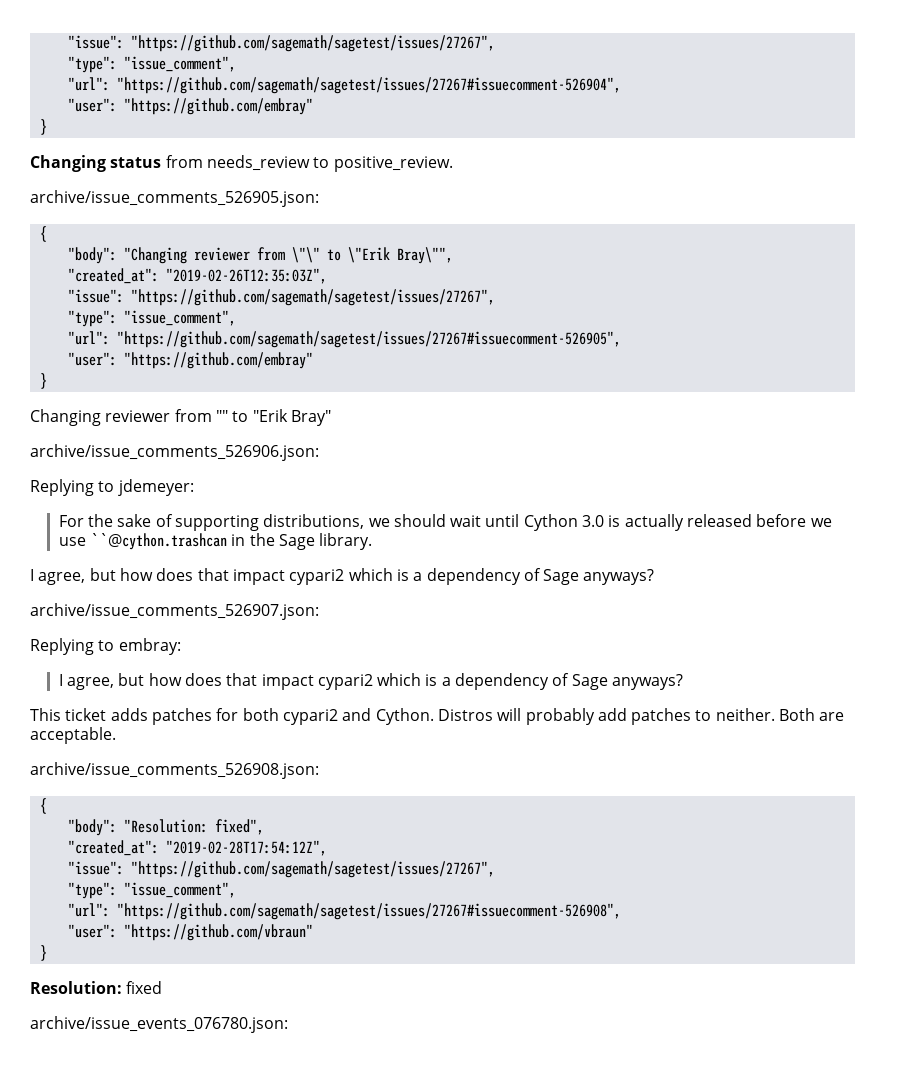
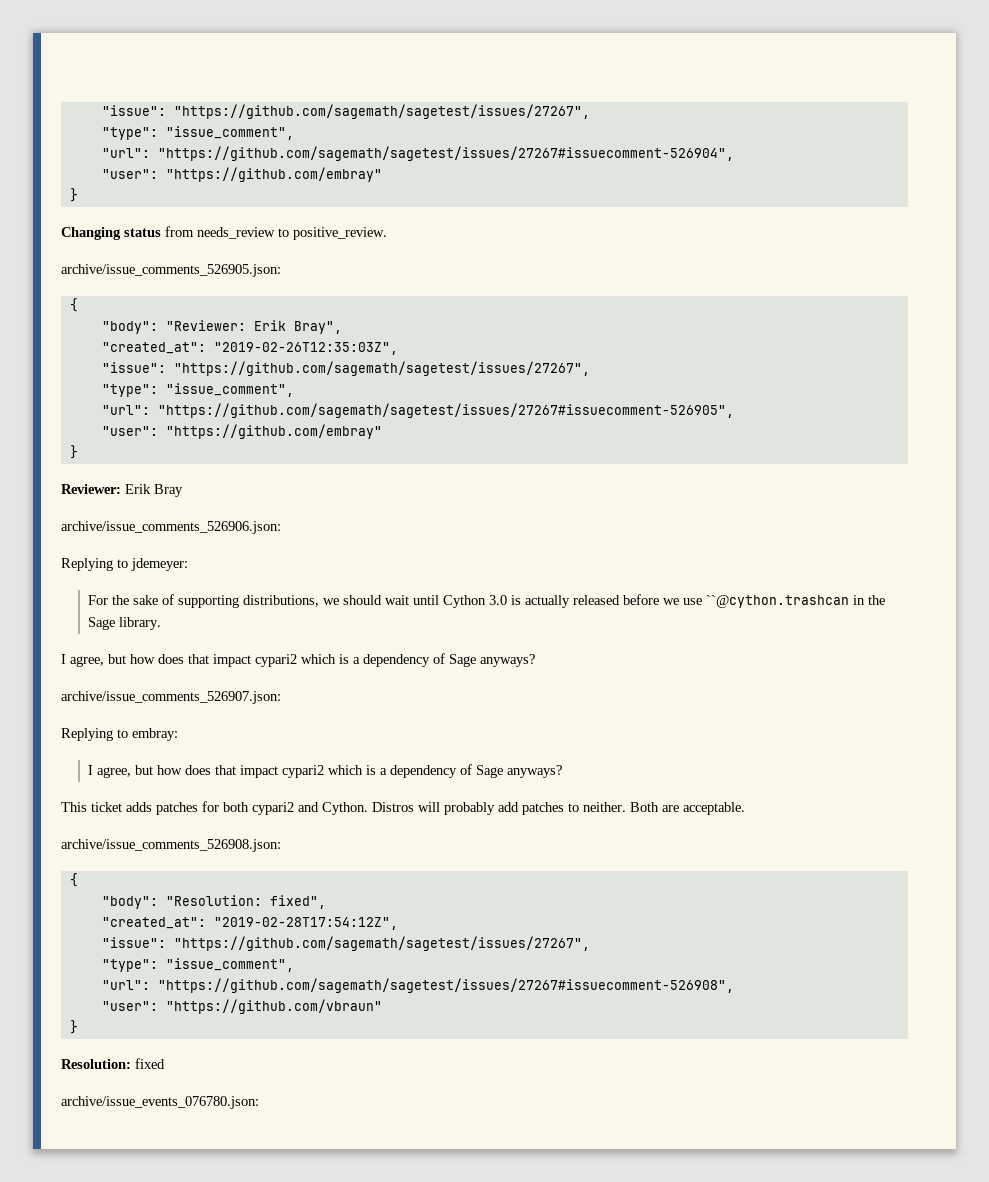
[123,247,453,264] "Changing reviewer from \"\" to \"Erik Bray\"", -> [165,320,342,334] "Reviewer: Erik Bray",
[30,409,331,426] Changing reviewer from "" to "Erik Bray" -> [61,484,183,497] Reviewer: Erik Bray

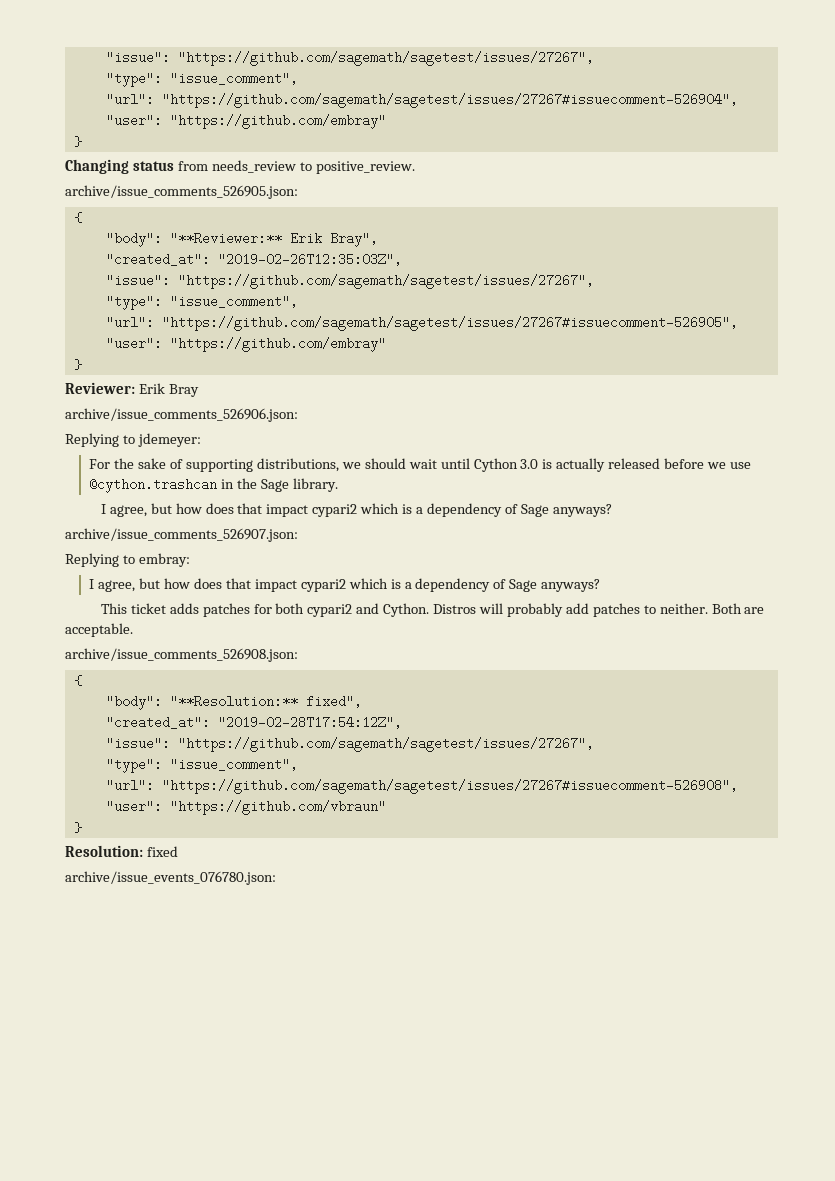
[165,320,246,331] "Reviewer: -> [169,232,282,245] "**Reviewer:**
[706,595,850,608] ``@cython.trashcan -> [89,478,218,493] @cython.trashcan
[165,895,262,906] "Resolution: -> [169,695,298,708] "**Resolution:**

